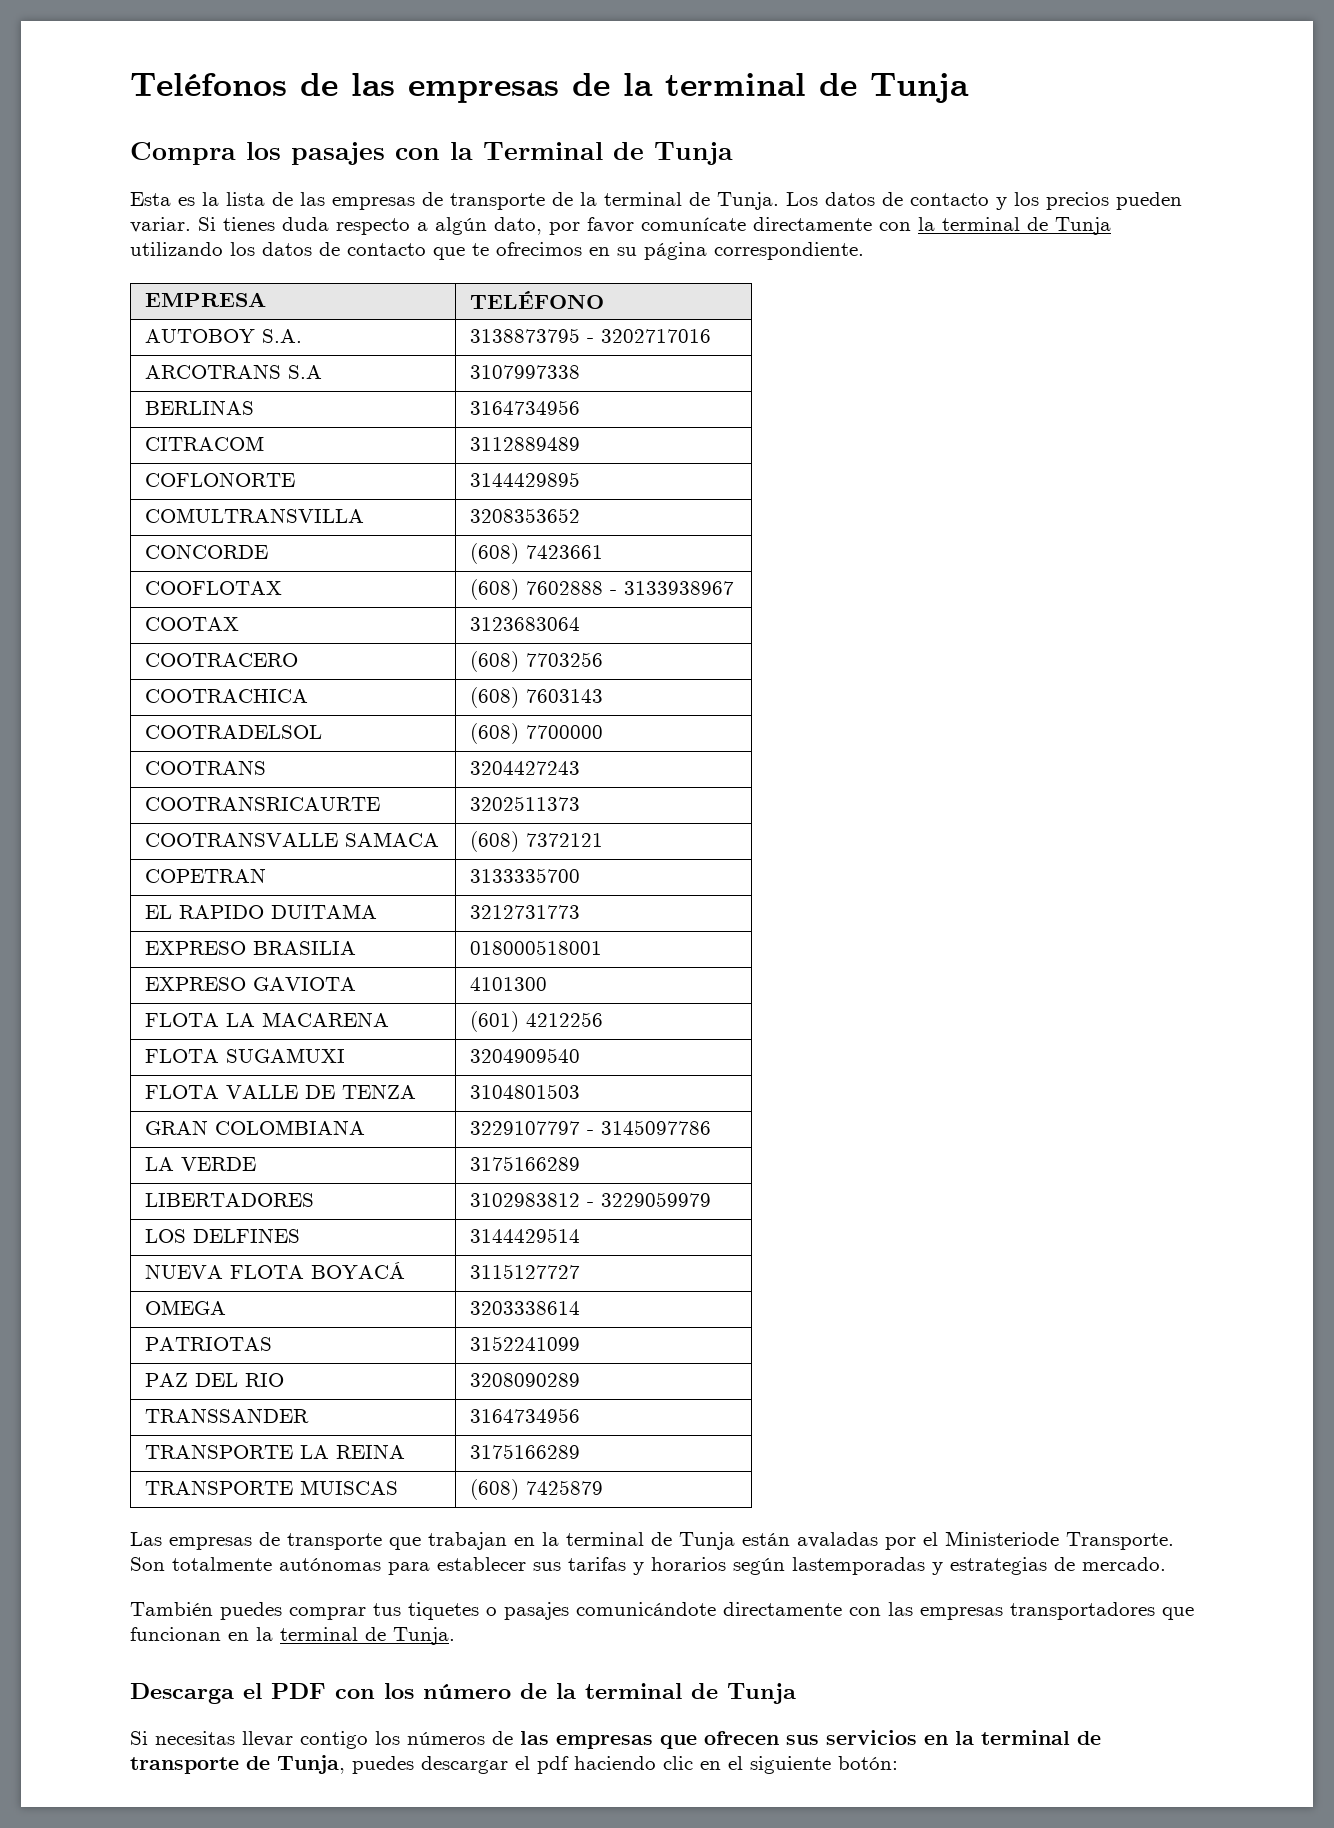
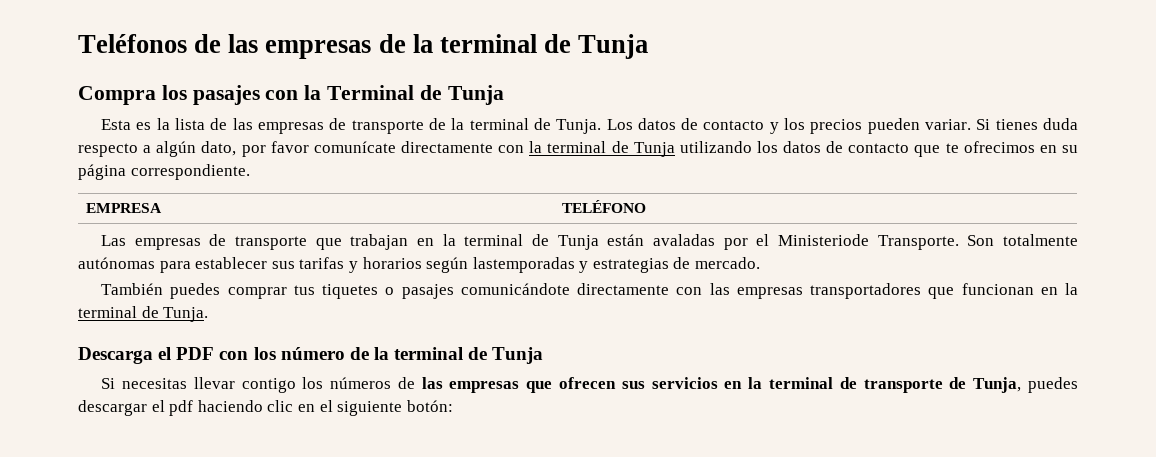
[145,329,303,343] [470,328,712,343] [145,364,323,379] [470,365,581,379] [145,400,255,415] [470,400,581,415] [145,436,265,451] [470,437,581,451] [145,472,296,487] [470,472,581,487] [145,508,365,523] [470,508,581,523] [145,544,269,559] [470,543,604,564] [145,581,283,595] [470,579,735,600] [145,617,240,631] [470,617,581,631] [145,653,299,667] [470,651,604,672] [145,689,309,703] [470,687,604,708] [145,725,323,739] [470,723,604,744] [145,760,267,775] [470,761,581,775] [145,796,381,811] [470,796,581,811] [145,832,440,847] [470,831,604,852] [145,868,267,883] [470,868,581,883] [145,904,378,919] [470,905,581,919] [145,941,357,955] [470,940,603,955] [145,977,357,991] [470,977,548,991] [145,1012,390,1027] [470,1011,604,1032] [145,1048,346,1063] [470,1048,581,1063] [145,1084,417,1099] [470,1084,581,1099] [145,1120,366,1135] [470,1120,712,1135] [145,1157,257,1171] [470,1156,581,1171] [145,1193,315,1207] [470,1192,712,1207] [145,1228,301,1243] [470,1228,581,1243] [145,1262,406,1279] [470,1264,581,1279] [145,1300,227,1315] [470,1301,581,1315] [145,1337,273,1351] [470,1336,581,1351] [145,1373,285,1387] [470,1373,581,1387] [145,1408,310,1423] [470,1408,581,1423] [145,1444,406,1459] [470,1444,581,1459] [145,1480,399,1495] [470,1479,604,1500] // AUTOBOY S.A. | 3138873795 - 3202717016 // ARCOTRANS S.A | 3107997338 // BERLINAS | 3164734956 // CITRACOM | 3112889489 // COFLONORTE | 3144429895 // COMULTRANSVILLA | 3208353652 // CONCORDE | (608) 7423661 // COOFLOTAX | (608) 7602888 - 3133938967 // COOTAX | 3123683064 // COOTRACERO | (608) 7703256 // COOTRACHICA | (608) 7603143 // COOTRADELSOL | (608) 7700000 // COOTRANS | 3204427243 // COOTRANSRICAURTE | 3202511373 // COOTRANSVALLE SAMACA | (608) 7372121 // COPETRAN | 3133335700 // EL RAPIDO DUITAMA | 3212731773 // EXPRESO BRASILIA | 018000518001 // EXPRESO GAVIOTA | 4101300 // FLOTA LA MACARENA | (601) 4212256 // FLOTA SUGAMUXI | 3204909540 // FLOTA VALLE DE TENZA | 3104801503 // GRAN COLOMBIANA | 3229107797 - 3145097786 // LA VERDE | 3175166289 // LIBERTADORES | 3102983812 - 3229059979 // LOS DELFINES | 3144429514 // NUEVA FLOTA BOYACÁ | 3115127727 // OMEGA | 3203338614 // PATRIOTAS | 3152241099 // PAZ DEL RIO | 3208090289 // TRANSSANDER | 3164734956 // TRANSPORTE LA REINA | 3175166289 // TRANSPORTE MUISCAS | (608) 7425879 -> (646, 206) none

